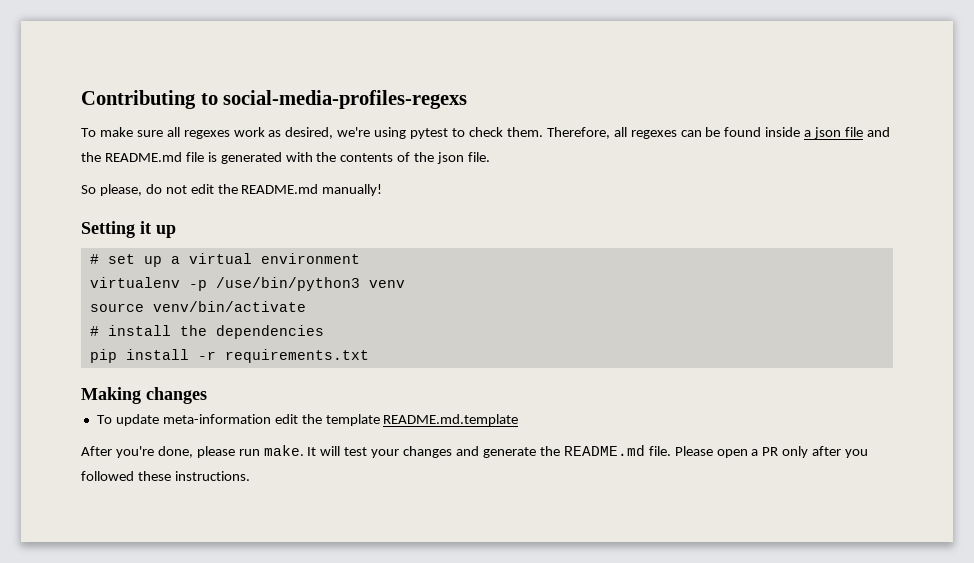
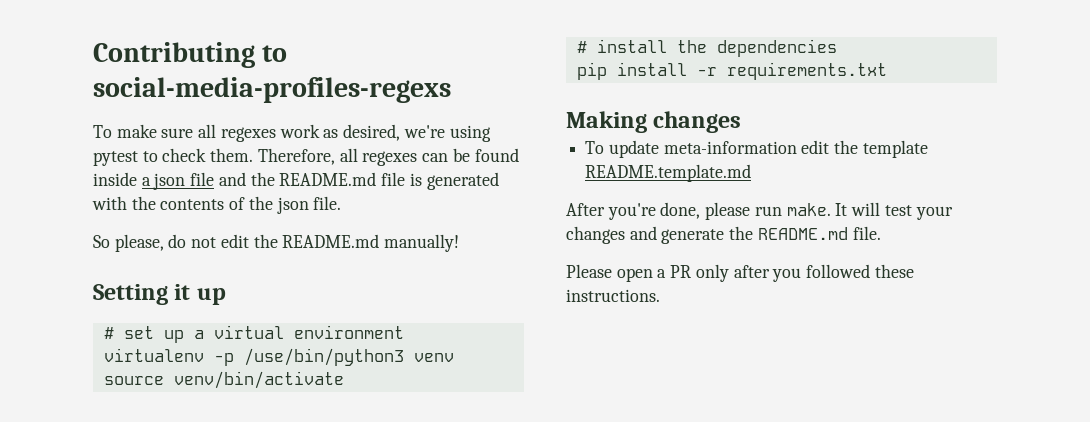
[383,414,519,426] README.md.template -> [585,164,752,182] README.template.md
(671, 451) none -> (881, 233) //

